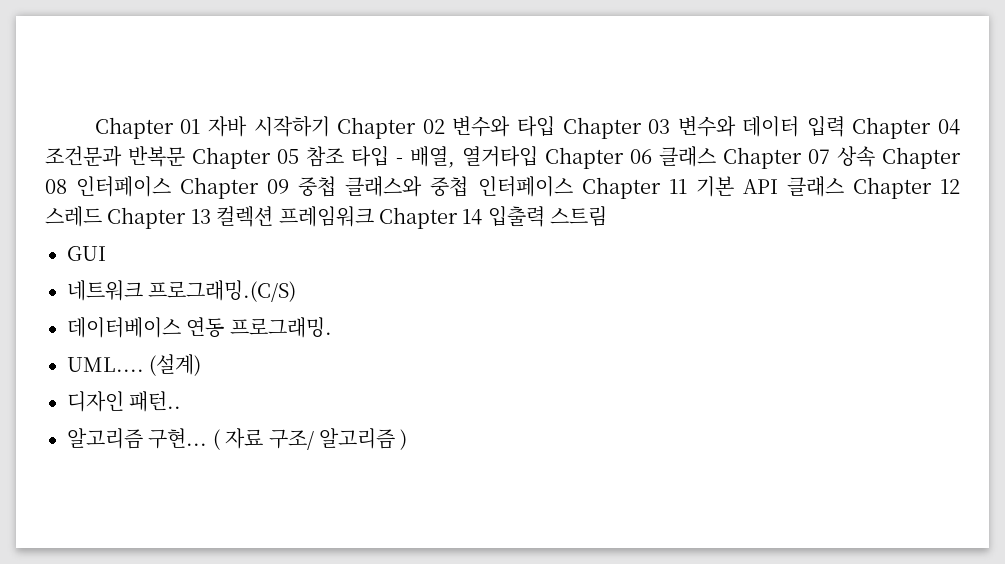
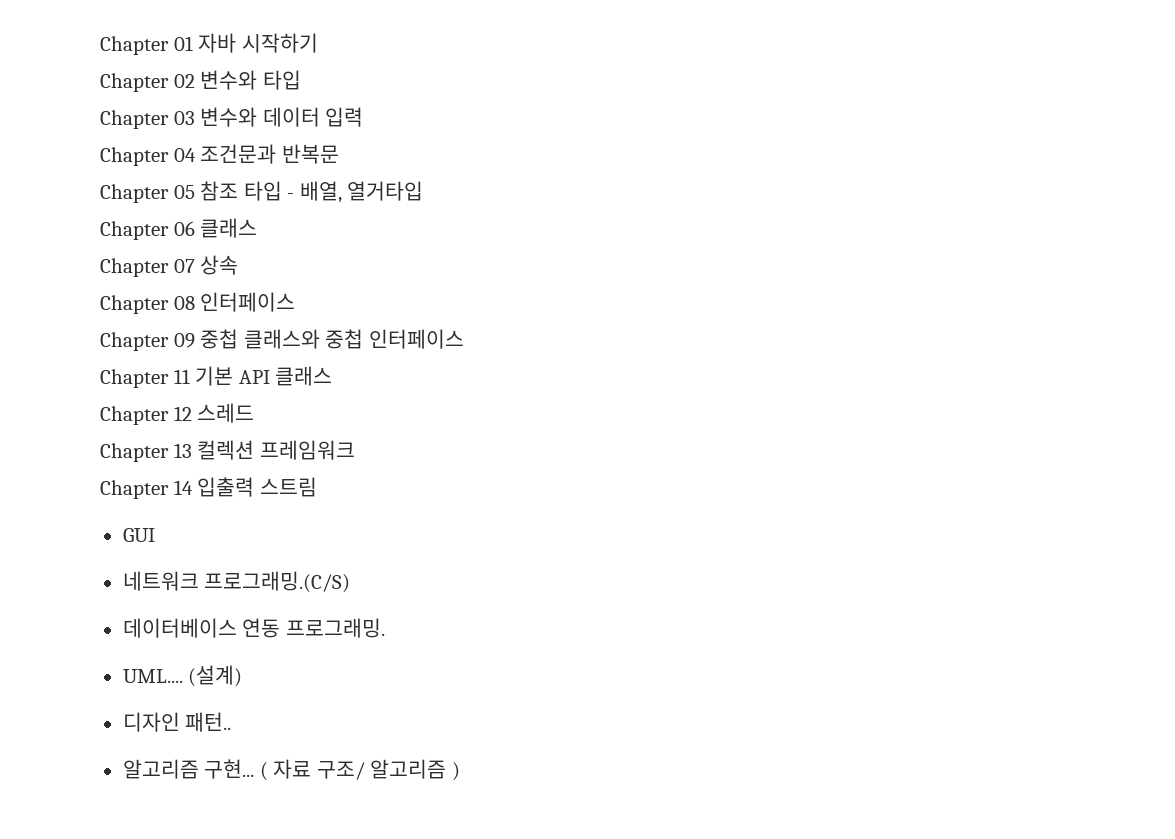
(330, 126) none -> (318, 43) //
(555, 126) none -> (301, 80) //
(845, 126) none -> (364, 117) //
(185, 156) none -> (339, 154) //
(538, 156) none -> (424, 191) //
(716, 156) none -> (258, 228) //
(875, 156) none -> (239, 265) //
(172, 186) none -> (296, 302) //
(573, 186) none -> (464, 339) //
(844, 186) none -> (333, 376) //
(102, 216) none -> (255, 413) //
(374, 216) none -> (355, 450) //

